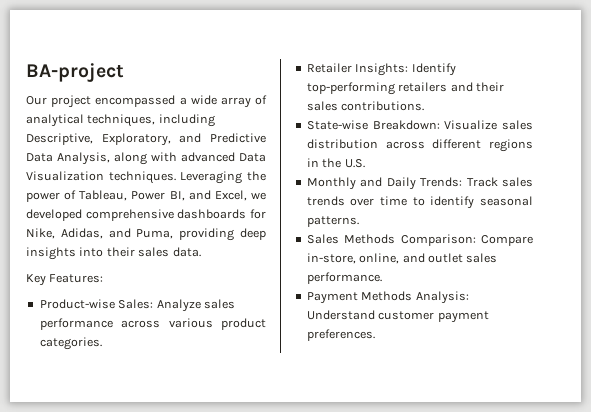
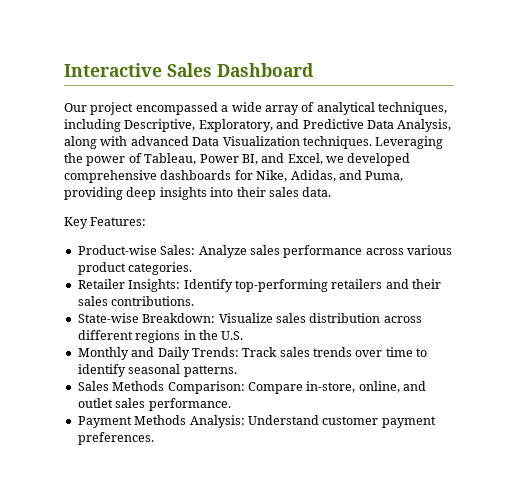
[26,63,124,82] BA-project -> [64,63,314,77] Interactive Sales Dashboard

